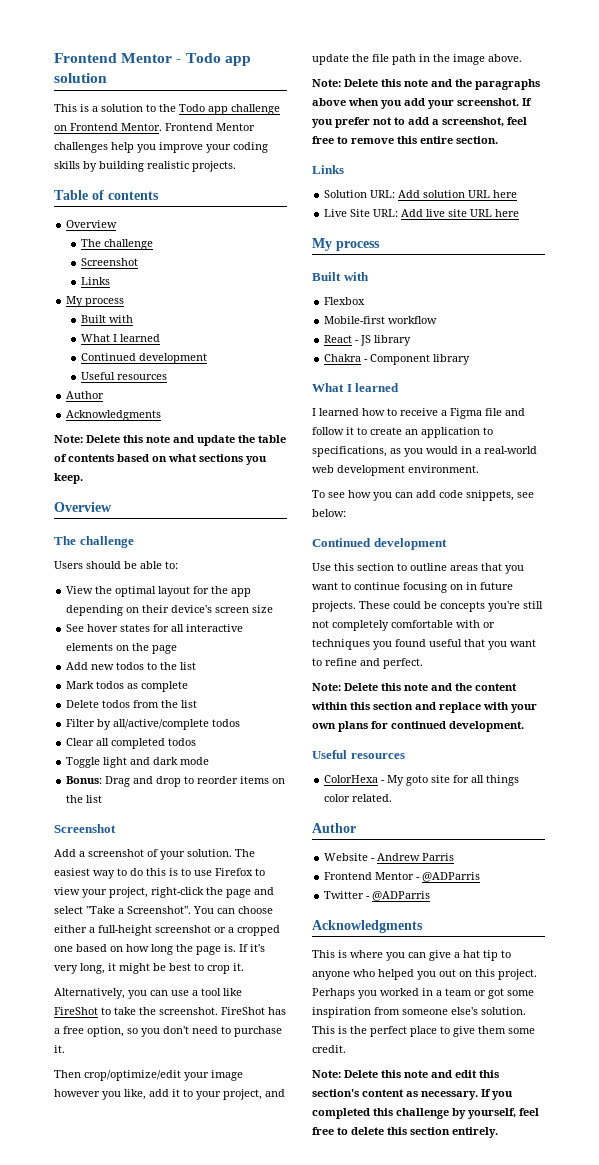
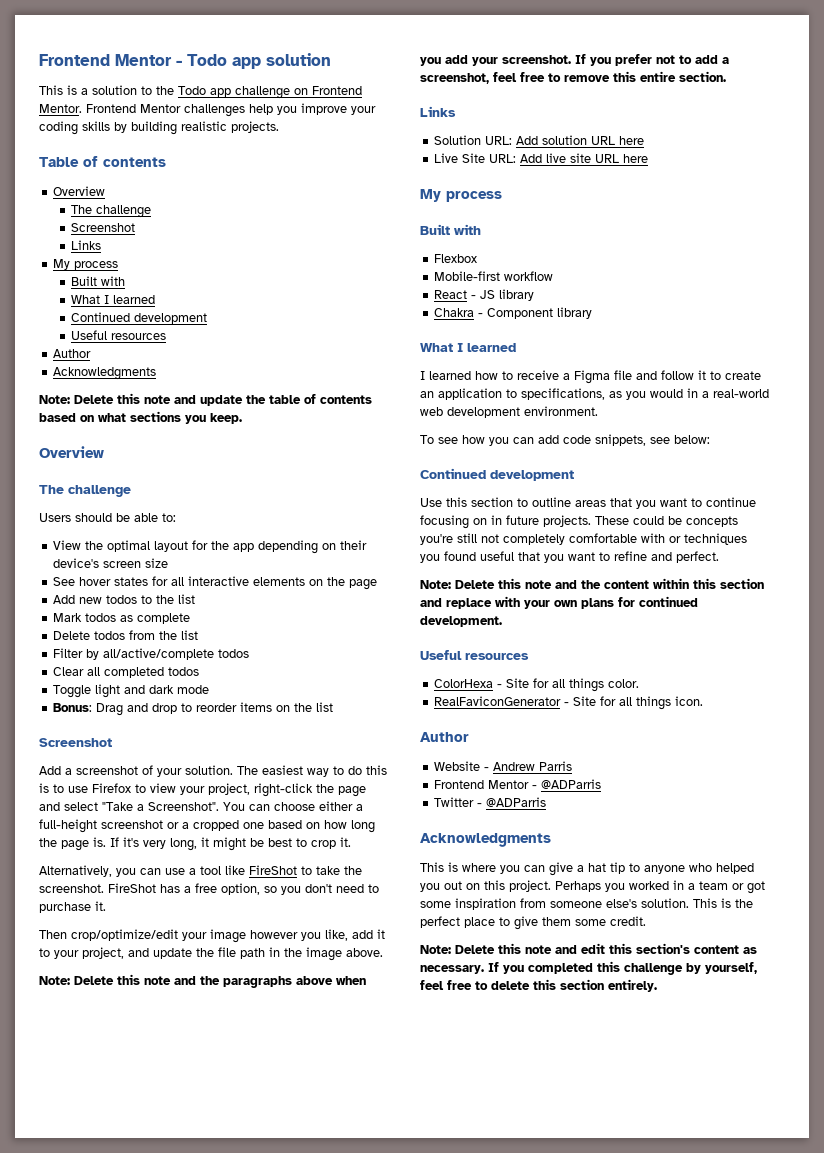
[387,775,520,786] [324,794,393,802] My goto site for all things color related. -> [506,678,640,692] [434,696,704,710] Site for all things color. // RealFaviconGenerator - Site for all things icon.

